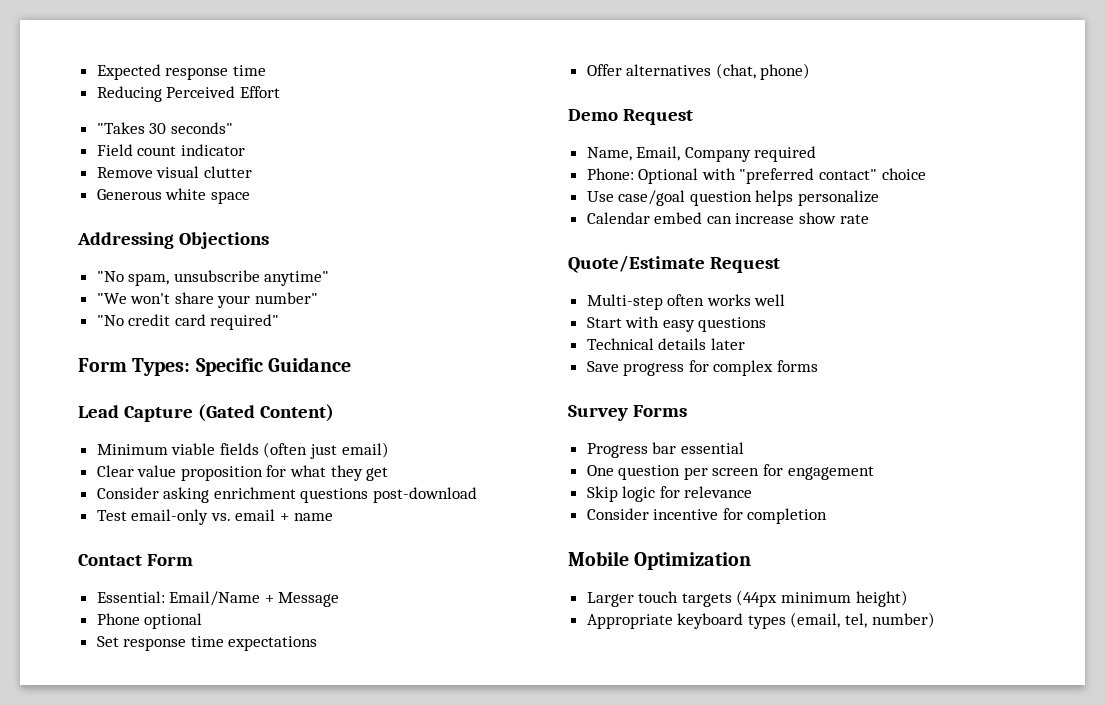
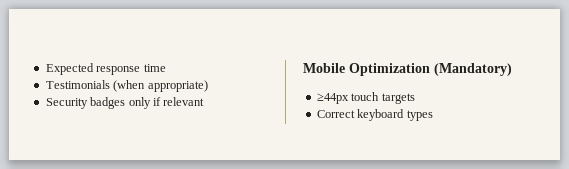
[96,86,280,102] [96,122,233,134] [96,144,245,156] [96,166,252,178] [96,188,250,204] [77,232,269,249] [96,270,330,286] [96,292,319,308] [96,314,280,330] [78,357,352,376] [78,404,334,422] [96,442,389,459] [96,465,389,481] [96,487,478,503] [96,509,333,525] [78,554,193,566] [96,591,340,607] [96,613,203,629] [96,636,318,651] [586,63,811,80] [568,109,693,125] [586,146,817,162] [586,168,926,184] [586,190,880,206] [586,212,869,224] [568,255,780,273] [586,294,786,310] [586,316,767,332] [586,338,745,350] [586,360,819,376] [568,405,687,421] [586,442,744,458] [586,464,874,480] [586,486,753,502] [586,508,828,524] Reducing Perceived Effort // "Takes 30 seconds" // Field count indicator // Remove visual clutter // Generous white space // Addressing Objections // "No spam, unsubscribe anytime" // "We won't share your number" // "No credit card required" // Form Types: Specific Guidance // Lead Capture (Gated Content) // Minimum viable fields (often just email) // Clear value proposition for what they get // Consider asking enrichment questions post-download // Test email-only vs. email + name // Contact Form // Essential: Email/Name + Message // Phone optional // Set response time expectations // Offer alternatives (chat, phone) // Demo Request // Name, Email, Company required // Phone: Optional with "preferred contact" choice // Use case/goal question helps personalize // Calendar embed can increase show rate // Quote/Estimate Request // Multi-step often works well // Start with easy questions // Technical details later // Save progress for complex forms // Survey Forms // Progress bar essential // One question per screen for engagement // Skip logic for relevance // Consider incentive for completion -> [45,80,208,92] [45,97,205,109] Testimonials (when appropriate) // Security badges only if relevant
[586,592,634,607] // Larger -> [434,63,512,76] [316,93,349,104] (Mandatory) // ≥44px
[736,590,908,607] [586,612,935,629] (44px minimum height) // Appropriate keyboard types (email, tel, number) -> [316,109,433,121] // Correct keyboard types

